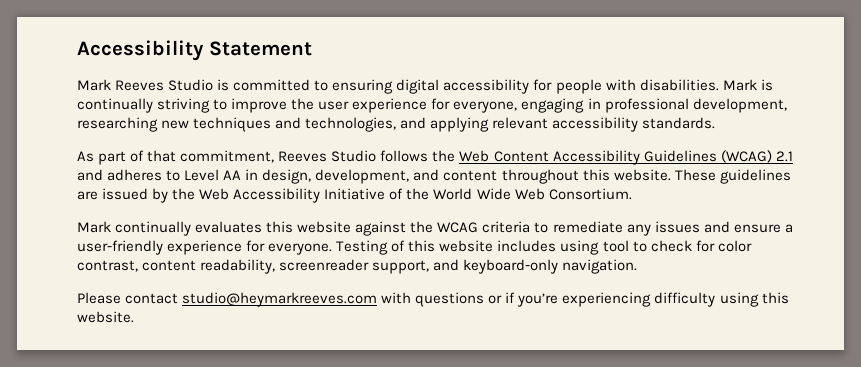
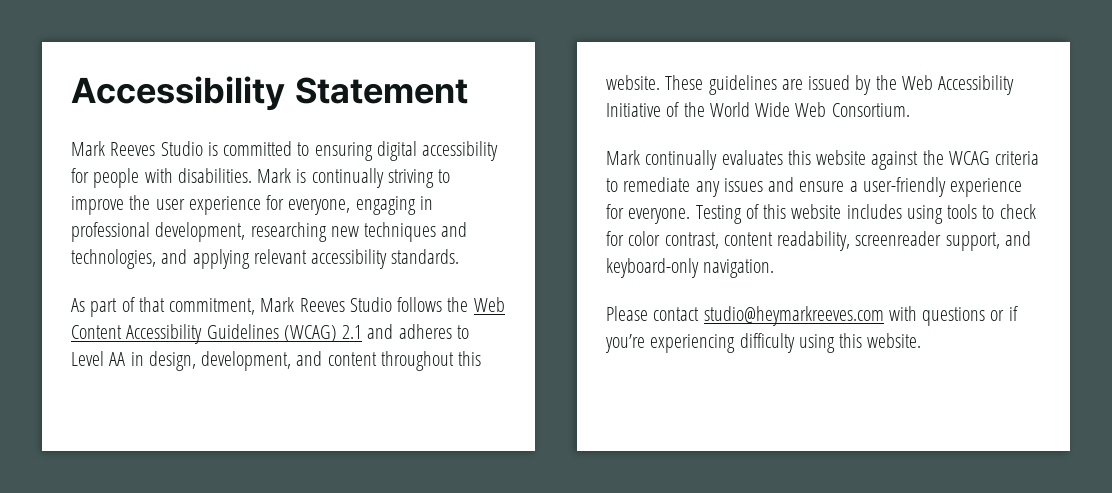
(275, 156) none -> [260,297,295,312] Mark
[602,240,629,252] tool -> [947,204,978,219] tools

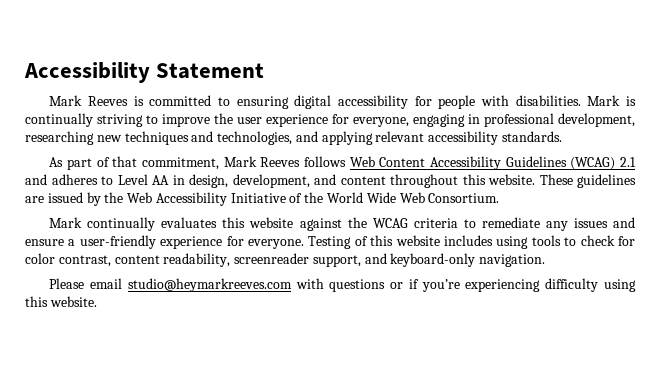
[160,141,203,156] Studio -> (128, 101) none
[349,297,469,312] Studio follows the -> [303,156,346,167] follows
[653,307,700,321] contact -> [89,278,122,289] email

